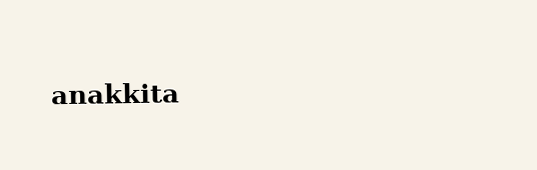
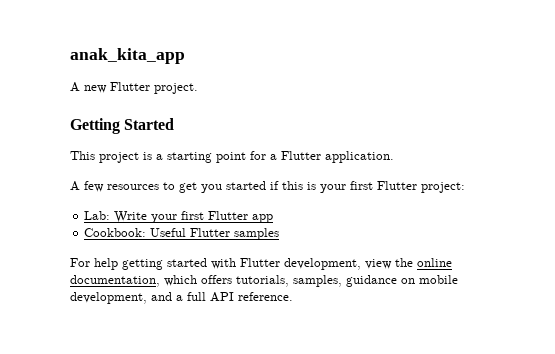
[50,82,180,105] anakkita -> [70,48,185,64] [70,82,198,94] [70,118,175,134] [70,151,394,163] [70,181,465,193] [84,211,274,223] [84,228,280,240] [70,258,452,270] [70,275,458,287] [70,292,293,304] anak_kita_app // A new Flutter project. // Getting Started // This project is a starting point for a Flutter application. // A few resources to get you started if this is your first Flutter project: // Lab: Write your first Flutter app // Cookbook: Useful Flutter samples // For help getting started with Flutter development, view the online documentation, which offers tutorials, samples, guidance on mobile development, and a full API reference.

